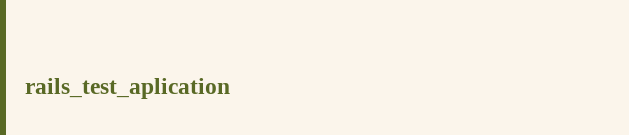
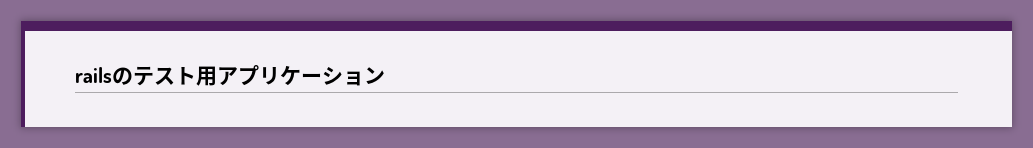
[25,78,230,99] rails_test_aplication -> [75,65,385,86] railsのテスト用アプリケーション

